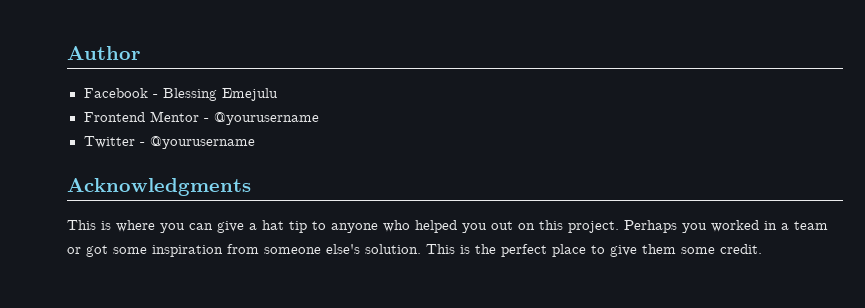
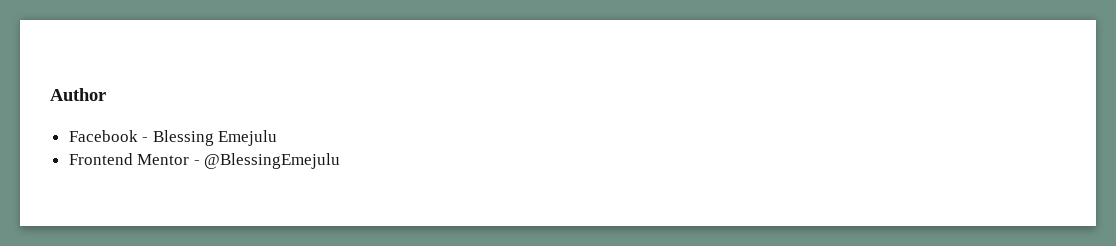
[213,112,319,125] [83,136,255,149] [67,178,251,196] [67,220,828,233] [67,244,762,257] @yourusername // Twitter - @yourusername // Acknowledgments // This is where you can give a hat tip to anyone who helped you out on this project. Perhaps you worked in a team or got some inspiration from someone else's solution. This is the perfect place to give them some credit. -> [204,153,341,169] @BlessingEmejulu

